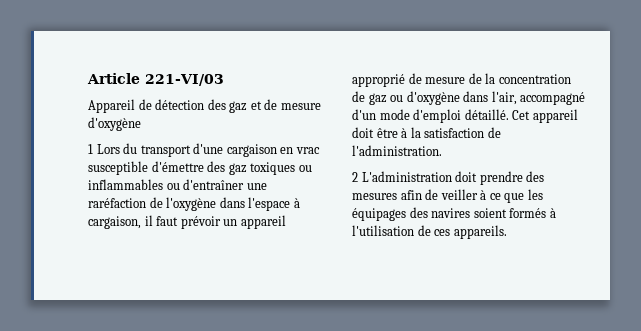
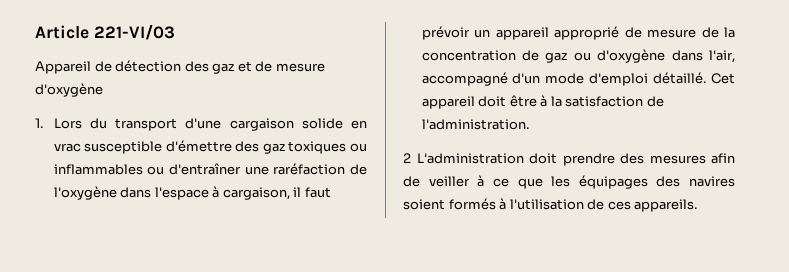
[88,144,93,154] 1 -> [35,118,43,128] 1.
(277, 150) none -> [301,118,343,129] solide

